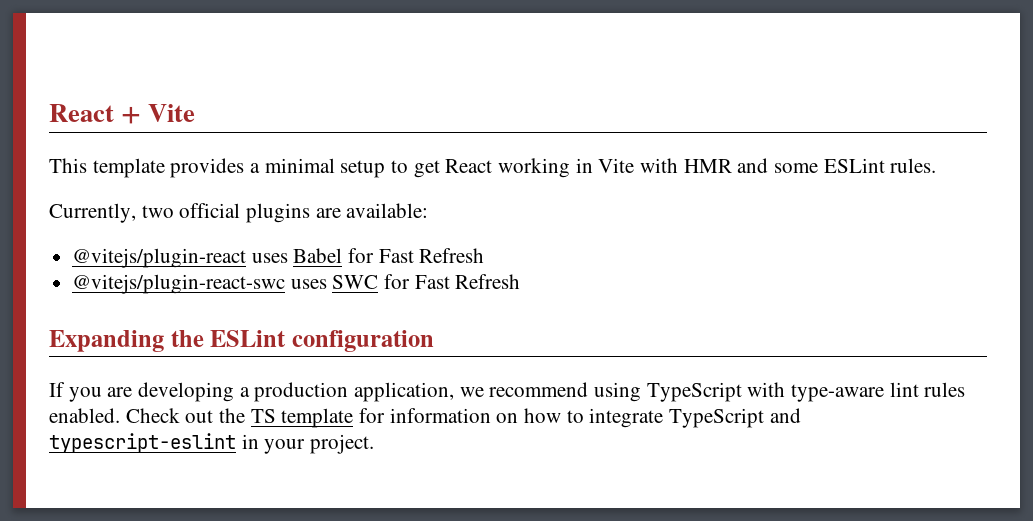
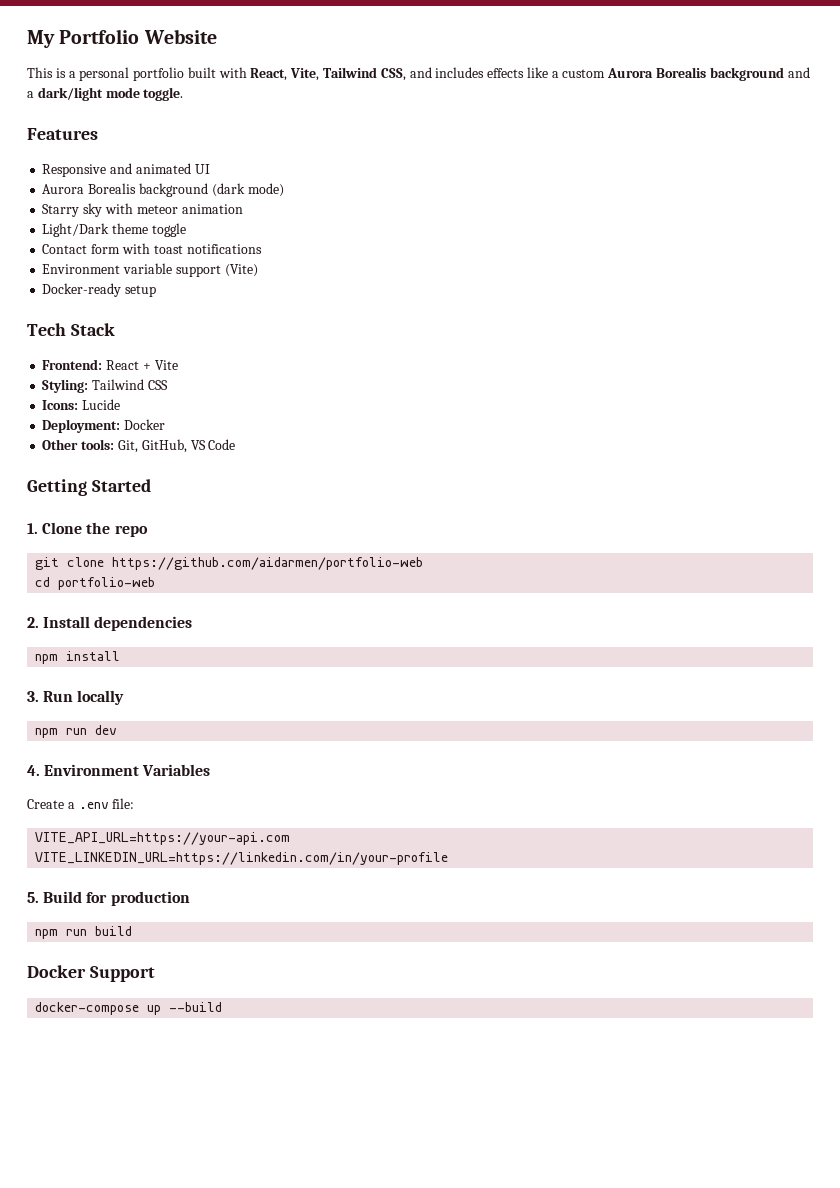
[49,104,196,124] [49,158,937,178] [49,203,429,223] [72,248,485,268] [72,274,521,294] [49,330,434,352] [49,382,966,402] [49,408,801,428] [49,433,375,454] React + Vite // This template provides a minimal setup to get React working in Vite with HMR and some ESLint rules. // Currently, two official plugins are available: // @vitejs/plugin-react uses Babel for Fast Refresh // @vitejs/plugin-react-swc uses SWC for Fast Refresh // Expanding the ESLint configuration // If you are developing a production application, we recommend using TypeScript with type-aware lint rules enabled. Check out the TS template for information on how to integrate TypeScript and typescript-eslint in your project. -> [27,29,217,48] [27,67,810,81] [27,87,184,101] [27,128,98,140] [42,163,210,177] [42,183,284,197] [42,203,243,217] [42,223,186,237] [42,243,262,254] [42,263,258,277] [42,283,157,297] [27,323,115,336] [42,359,178,370] [42,379,168,393] [42,399,121,410] [42,419,166,433] [42,439,236,453] [27,479,151,496] [27,522,148,537] [35,557,424,570] [35,577,156,590] [27,616,193,631] [35,651,121,664] [27,690,125,705] [35,725,118,738] [27,764,211,776] [27,798,135,809] [35,832,291,845] [35,852,449,865] [27,891,190,906] [35,926,133,939] [27,965,155,982] [35,1002,223,1015] My Portfolio Website // This is a personal portfolio built with React, Vite, Tailwind CSS, and includes effects like a custom Aurora Borealis background and a dark/light mode toggle. // Features // Responsive and animated UI // Aurora Borealis background (dark mode) // Starry sky with meteor animation // Light/Dark theme toggle // Contact form with toast notifications // Environment variable support (Vite) // Docker-ready setup // Tech Stack // Frontend: React + Vite // Styling: Tailwind CSS // Icons: Lucide // Deployment: Docker // Other tools: Git, GitHub, VS Code // Getting Started // 1. Clone the repo // git clone https://github.com/aidarmen/portfolio-web // cd portfolio-web // 2. Install dependencies // npm install // 3. Run locally // npm run dev // 4. Environment Variables // Create a .env file: // VITE_API_URL=https://your-api.com // VITE_LINKEDIN_URL=https://linkedin.com/in/your-profile // 5. Build for production // npm run build // Docker Support // docker-compose up --build

